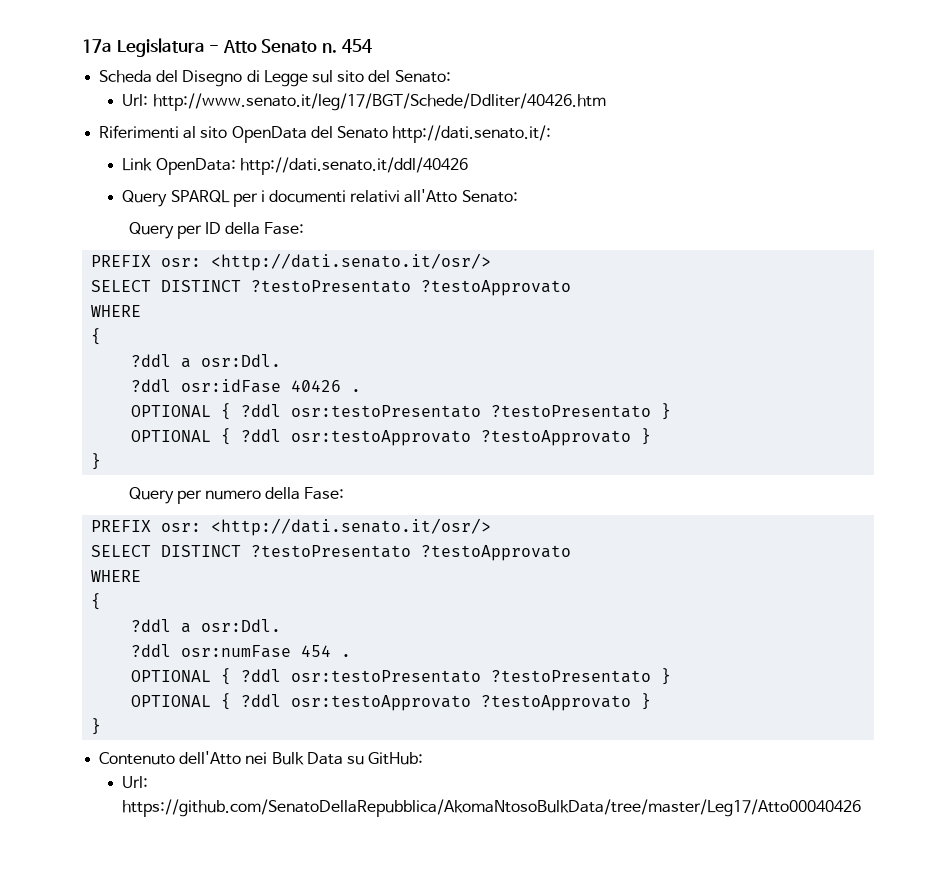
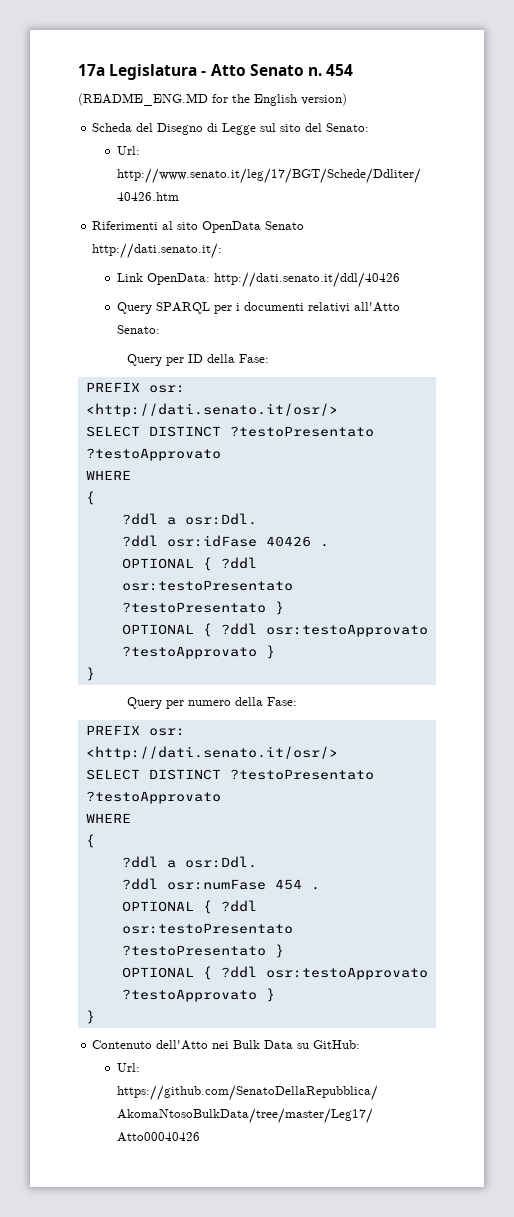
(372, 46) none -> [78,93,347,106] // (README_ENG.MD for the English version)
[310,126,333,138] del -> (262, 227) none

